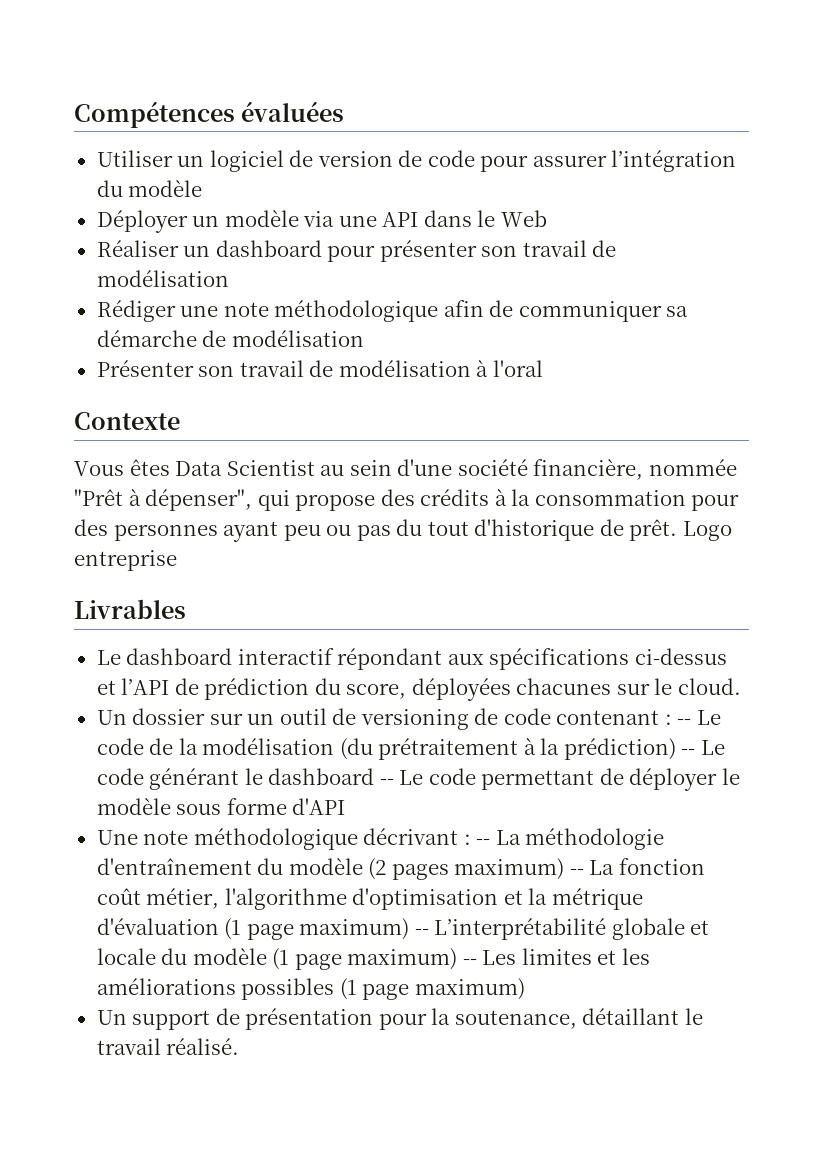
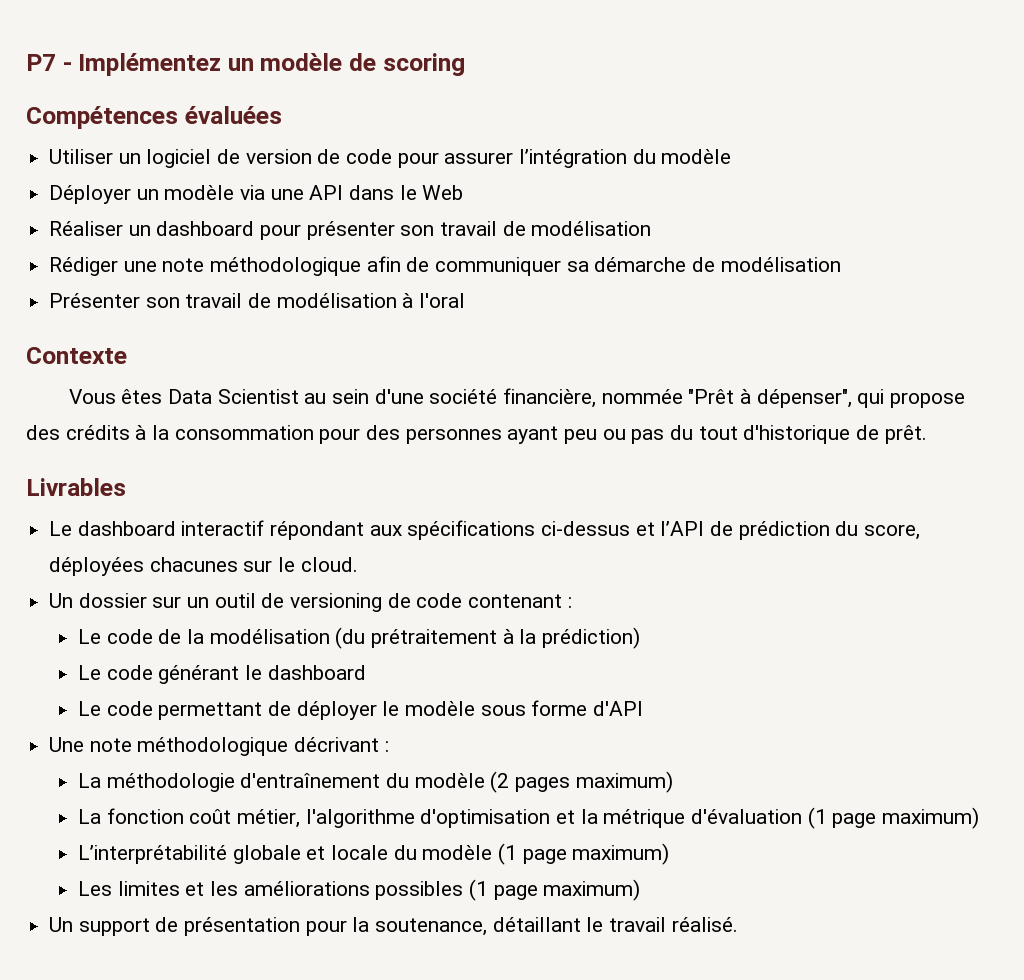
(74, 114) none -> [26,53,465,76] P7 - Implémentez un modèle de scoring //
[682,521,732,541] [74,550,177,571] Logo entreprise -> (927, 434) none
[677,719,692,725] -- -> (572, 602) //
[681,749,696,755] -- -> (641, 638) //
[379,779,394,785] -- -> (366, 672) //
[476,839,491,845] -- -> (389, 746) //
[569,869,584,875] -- -> (673, 782) //
[414,929,429,935] -- -> (980, 818) //
[462,959,477,965] -- -> (670, 854) //

